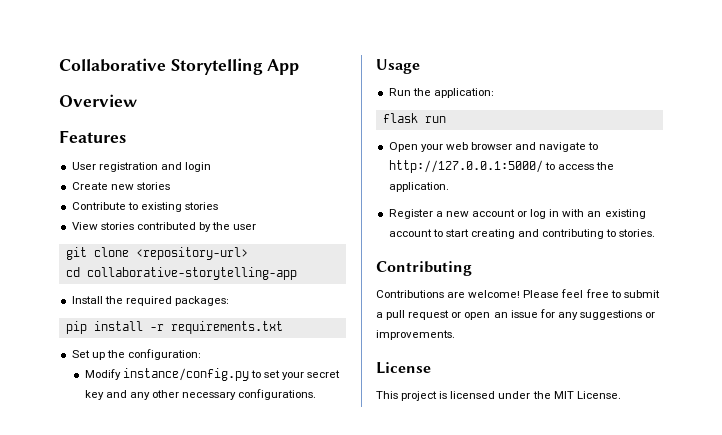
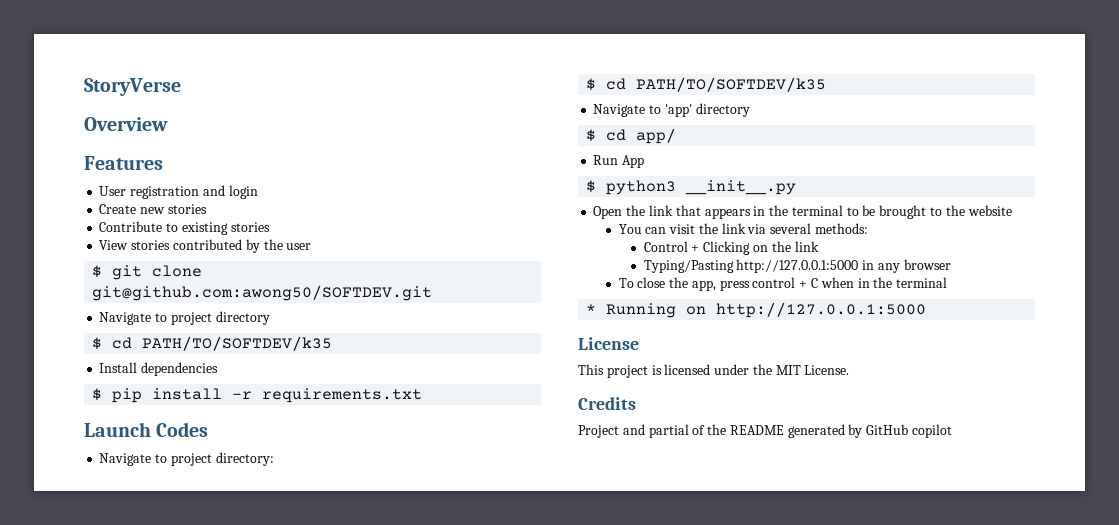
[59,58,300,75] Collaborative Storytelling App -> [84,78,181,96] StoryVerse
(257, 227) none -> [92,265,103,278] $
[135,247,248,260] [65,267,297,280] [71,296,229,306] [65,321,283,334] [71,349,201,360] [84,368,341,381] [84,389,317,400] [376,59,420,74] [388,88,494,98] [382,113,446,123] [388,142,599,152] [388,160,614,173] [388,182,449,192] [388,209,646,219] [388,229,656,239] [376,261,472,276] [376,289,660,298] [376,309,656,320] [376,330,455,340] <repository-url> // cd collaborative-storytelling-app // Install the required packages: // pip install -r requirements.txt // Set up the configuration: // Modify instance/config.py to set your secret key and any other necessary configurations. // Usage // Run the application: // flask run // Open your web browser and navigate to http://127.0.0.1:5000/ to access the application. // Register a new account or log in with an existing account to start creating and contributing to stories. // Contributing // Contributions are welcome! Please feel free to submit a pull request or open an issue for any suggestions or improvements. -> [92,285,433,301] [99,311,270,325] [92,336,333,351] [99,362,219,376] [92,388,423,403] [84,422,209,437] [99,452,274,466] [586,77,827,92] [593,103,750,117] [586,128,677,144] [593,155,645,168] [586,180,797,195] [593,205,1012,219] [618,223,868,234] [643,241,819,255] [643,259,951,273] [618,277,948,291] [586,302,927,318] git@github.com:awong50/SOFTDEV.git // Navigate to project directory // $ cd PATH/TO/SOFTDEV/k35 // Install dependencies // $ pip install -r requirements.txt // Launch Codes // Navigate to project directory: // $ cd PATH/TO/SOFTDEV/k35 // Navigate to 'app' directory // $ cd app/ // Run App // $ python3 __init__.py // Open the link that appears in the terminal to be brought to the website // You can visit the link via several methods: // Control + Clicking on the link // Typing/Pasting http://127.0.0.1:5000 in any browser // To close the app, press control + C when in the terminal // * Running on http://127.0.0.1:5000
(621, 395) none -> [578,397,636,410] [578,424,953,438] // Credits // Project and partial of the README generated by GitHub copilot

